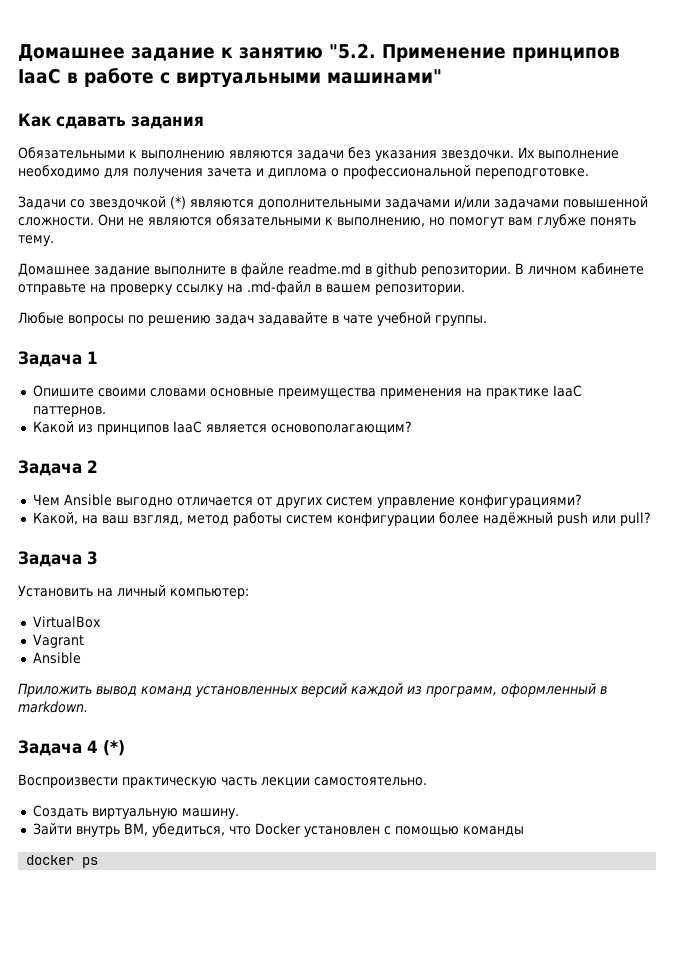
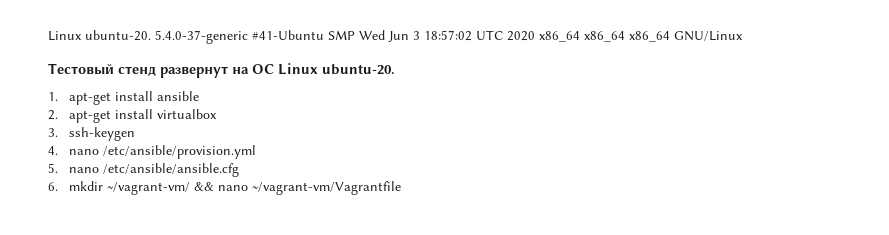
[18,43,620,62] [18,67,442,88] [18,113,204,129] [18,147,619,161] [18,165,589,179] [18,196,648,209] [18,214,636,228] [18,235,54,246] [18,263,644,277] [18,281,465,295] [18,312,487,326] [18,351,98,367] [32,385,582,399] [32,406,106,417] [32,421,412,435] [18,460,98,476] [32,494,582,508] [32,512,651,526] [18,551,98,567] [18,585,249,599] [32,616,101,628] [32,634,84,648] [32,652,81,664] [18,683,607,697] [18,701,88,713] [18,740,125,756] [18,774,427,788] [32,805,239,819] [32,823,524,837] [26,855,99,868] Домашнее задание к занятию "5.2. Применение принципов IaaC в работе с виртуальными машинами" // Как сдавать задания // Обязательными к выполнению являются задачи без указания звездочки. Их выполнение необходимо для получения зачета и диплома о профессиональной переподготовке. // Задачи со звездочкой (*) являются дополнительными задачами и/или задачами повышенной сложности. Они не являются обязательными к выполнению, но помогут вам глубже понять тему. // Домашнее задание выполните в файле readme.md в github репозитории. В личном кабинете отправьте на проверку ссылку на .md-файл в вашем репозитории. // Любые вопросы по решению задач задавайте в чате учебной группы. // Задача 1 // Опишите своими словами основные преимущества применения на практике IaaC паттернов. // Какой из принципов IaaC является основополагающим? // Задача 2 // Чем Ansible выгодно отличается от других систем управление конфигурациями? // Какой, на ваш взгляд, метод работы систем конфигурации более надёжный push или pull? // Задача 3 // Установить на личный компьютер: // VirtualBox // Vagrant // Ansible // Приложить вывод команд установленных версий каждой из программ, оформленный в markdown. // Задача 4 (*) // Воспроизвести практическую часть лекции самостоятельно. // Создать виртуальную машину. // Зайти внутрь ВМ, убедиться, что Docker установлен с помощью команды // docker ps -> [48,30,743,44] [48,63,395,78] [48,91,199,105] [48,109,217,123] [48,127,135,141] [48,145,256,159] [48,163,239,177] [48,181,401,195] Linux ubuntu-20. 5.4.0-37-generic #41-Ubuntu SMP Wed Jun 3 18:57:02 UTC 2020 x86_64 x86_64 x86_64 GNU/Linux // Тестовый стенд развернут на ОС Linux ubuntu-20. // 1. apt-get install ansible // 2. apt-get install virtualbox // 3. ssh-keygen // 4. nano /etc/ansible/provision.yml // 5. nano /etc/ansible/ansible.cfg // 6. mkdir ~/vagrant-vm/ && nano ~/vagrant-vm/Vagrantfile

